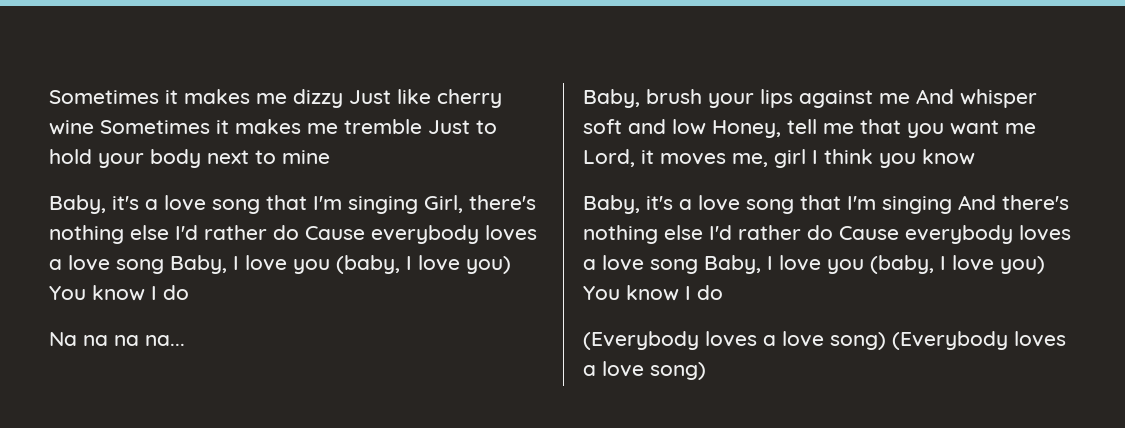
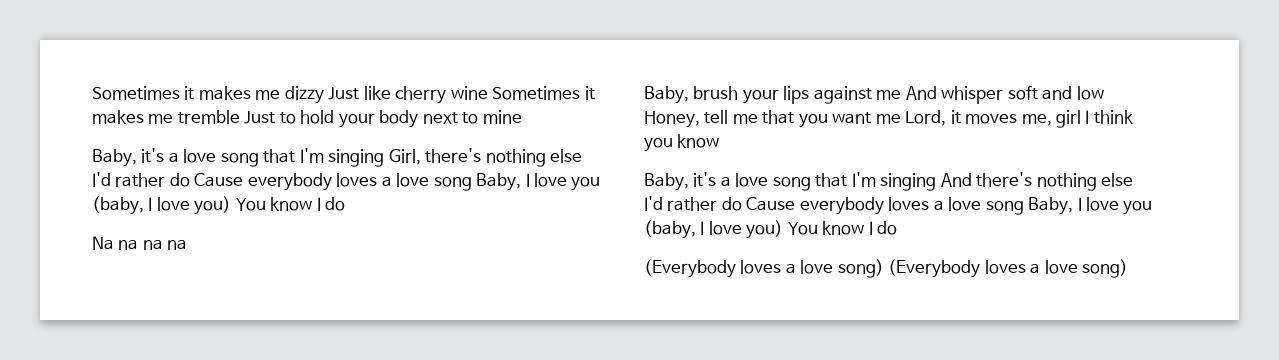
[145,335,185,346] na... -> [167,239,188,250] na

